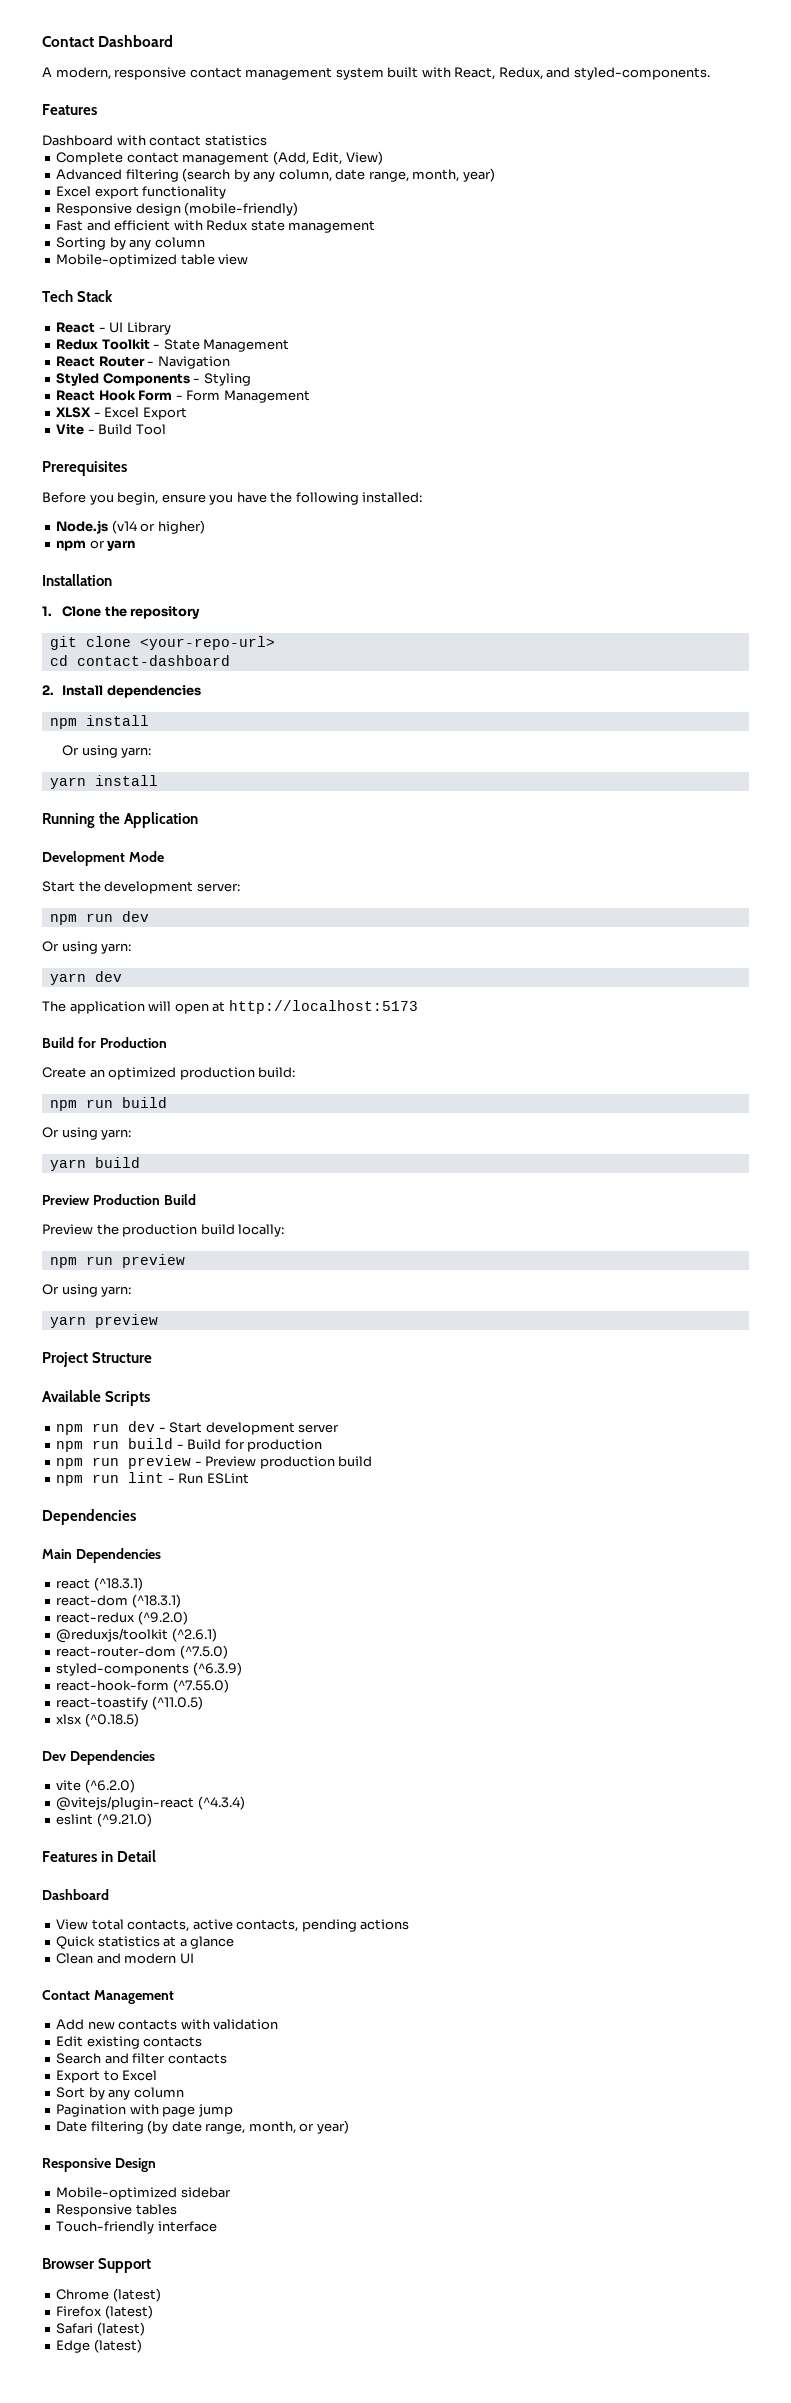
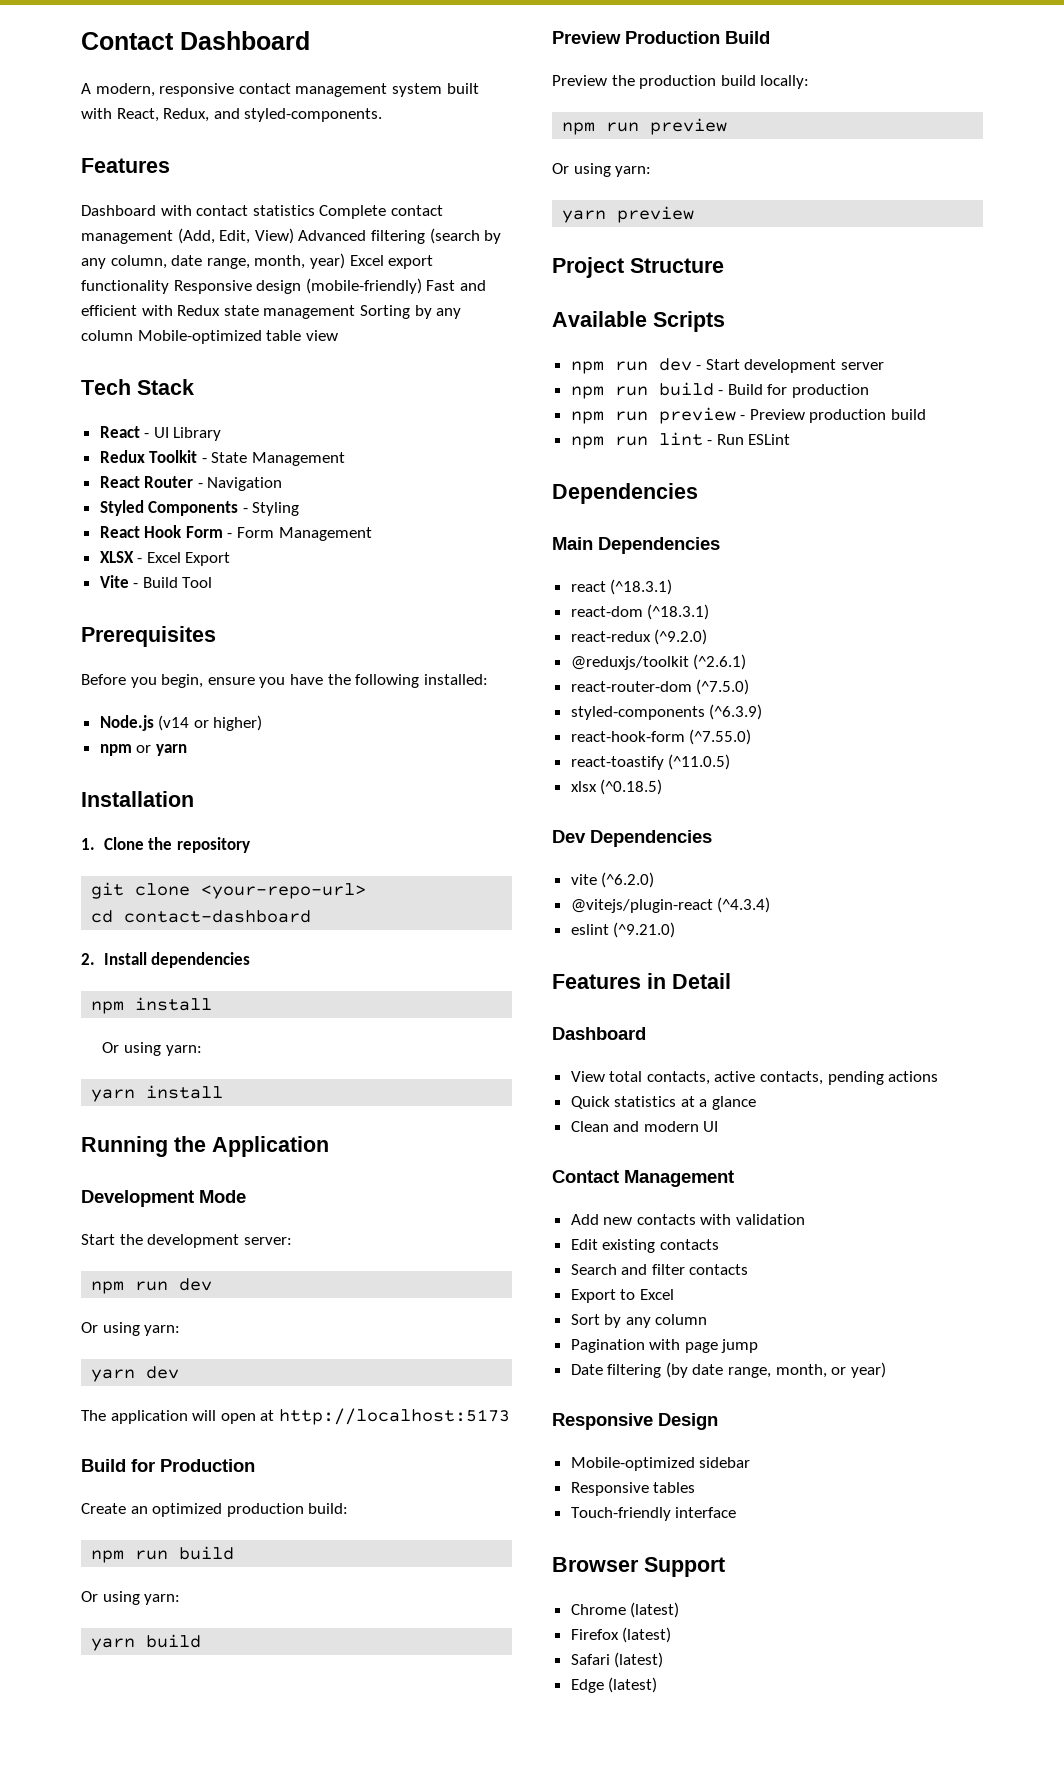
(267, 140) // -> (315, 210) none
(383, 158) // -> (294, 236) none
(495, 175) // -> (345, 261) none
(227, 192) // -> (169, 287) none
(299, 209) // -> (422, 286) none
(376, 226) // -> (356, 312) none
(205, 242) // -> (133, 335) none

